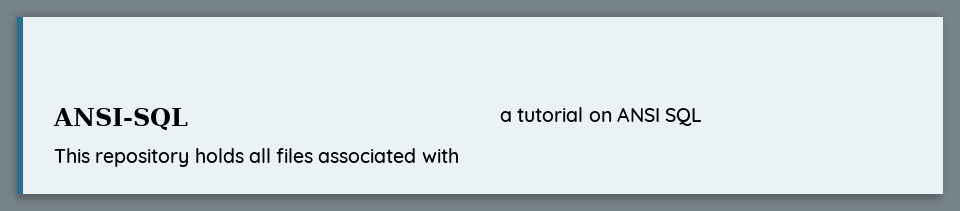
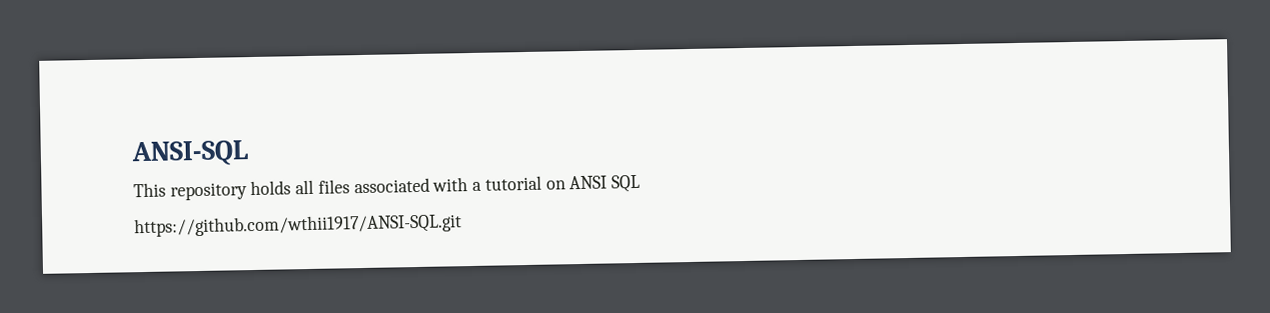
(703, 117) none -> [134,213,462,238] // https://github.com/wthii1917/ANSI-SQL.git

